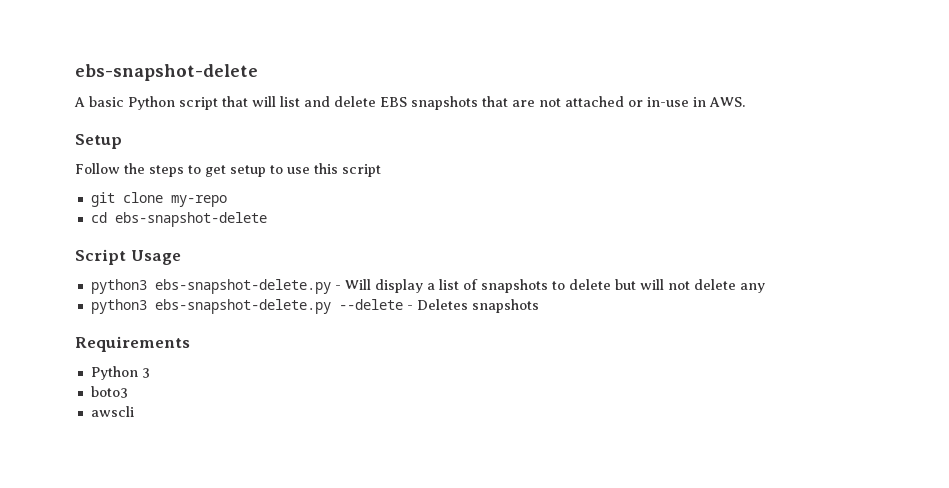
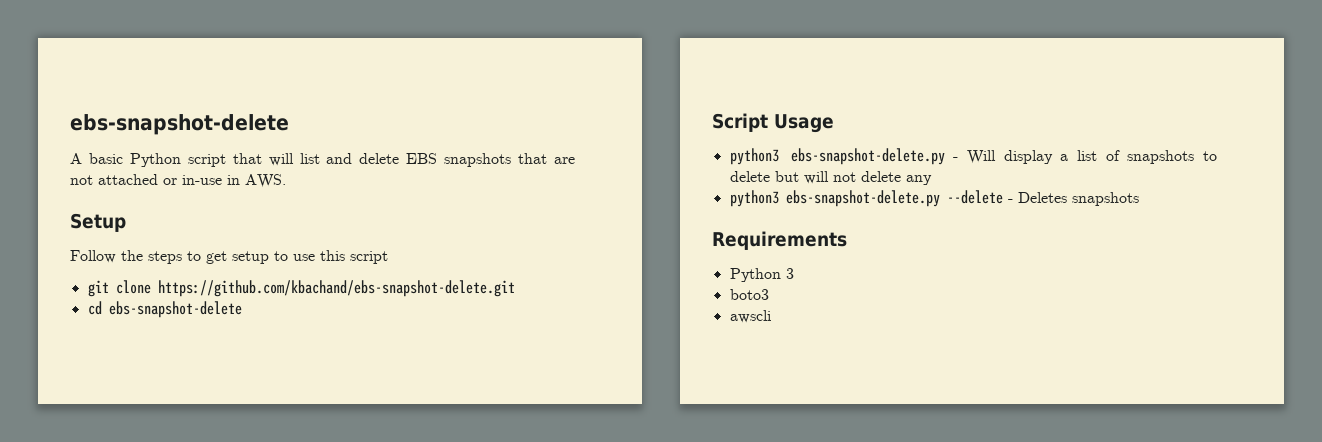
[170,195,227,207] my-repo -> [157,280,515,297] https://github.com/kbachand/ebs-snapshot-delete.git

